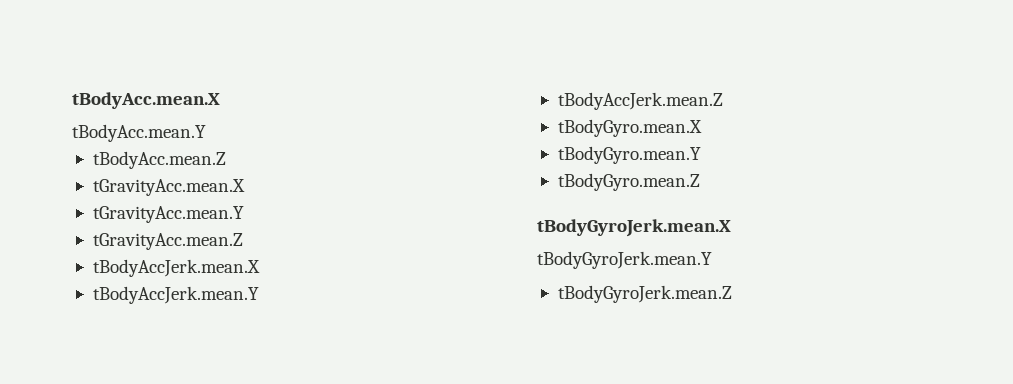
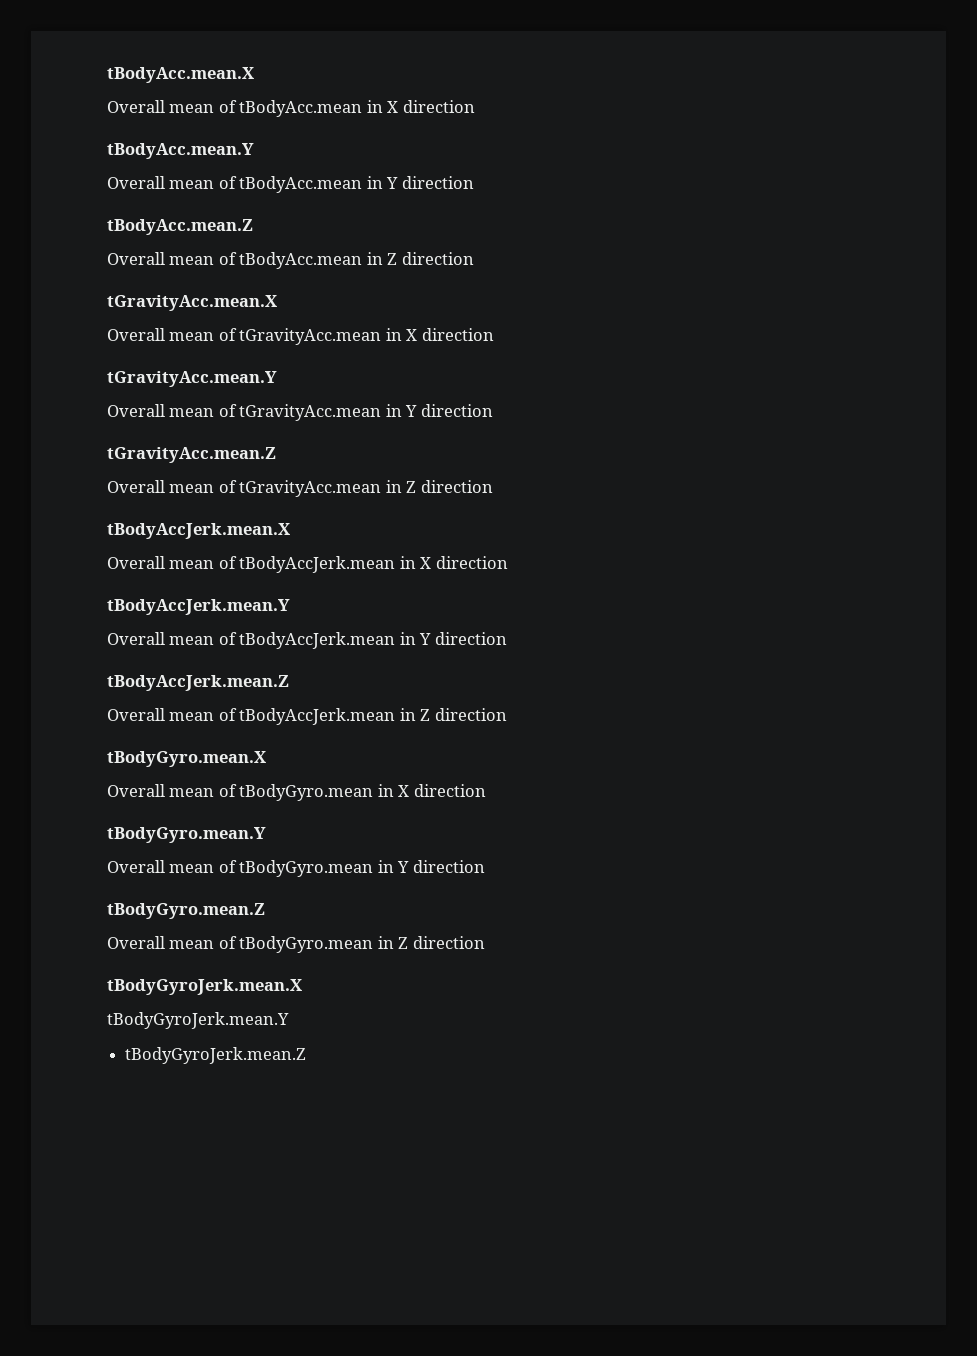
[72,124,206,142] [92,151,226,169] [92,179,245,196] [92,206,244,223] [92,233,243,250] [92,259,260,277] [92,286,259,304] [557,92,723,110] [557,119,702,137] [557,146,701,164] [557,173,700,191] tBodyAcc.mean.Y // tBodyAcc.mean.Z // tGravityAcc.mean.X // tGravityAcc.mean.Y // tGravityAcc.mean.Z // tBodyAccJerk.mean.X // tBodyAccJerk.mean.Y // tBodyAccJerk.mean.Z // tBodyGyro.mean.X // tBodyGyro.mean.Y // tBodyGyro.mean.Z -> [107,100,475,117] [107,143,254,159] [107,176,474,193] [107,219,253,235] [107,252,474,269] [107,295,277,311] [107,328,494,345] [107,371,277,387] [107,404,493,421] [107,447,276,463] [107,480,493,497] [107,523,290,539] [107,556,508,573] [107,599,290,615] [107,632,507,649] [107,675,289,691] [107,708,507,725] [107,751,266,767] [107,784,486,801] [107,827,266,843] [107,860,485,877] [107,903,265,919] [107,936,485,953] Overall mean of tBodyAcc.mean in X direction // tBodyAcc.mean.Y // Overall mean of tBodyAcc.mean in Y direction // tBodyAcc.mean.Z // Overall mean of tBodyAcc.mean in Z direction // tGravityAcc.mean.X // Overall mean of tGravityAcc.mean in X direction // tGravityAcc.mean.Y // Overall mean of tGravityAcc.mean in Y direction // tGravityAcc.mean.Z // Overall mean of tGravityAcc.mean in Z direction // tBodyAccJerk.mean.X // Overall mean of tBodyAccJerk.mean in X direction // tBodyAccJerk.mean.Y // Overall mean of tBodyAccJerk.mean in Y direction // tBodyAccJerk.mean.Z // Overall mean of tBodyAccJerk.mean in Z direction // tBodyGyro.mean.X // Overall mean of tBodyGyro.mean in X direction // tBodyGyro.mean.Y // Overall mean of tBodyGyro.mean in Y direction // tBodyGyro.mean.Z // Overall mean of tBodyGyro.mean in Z direction

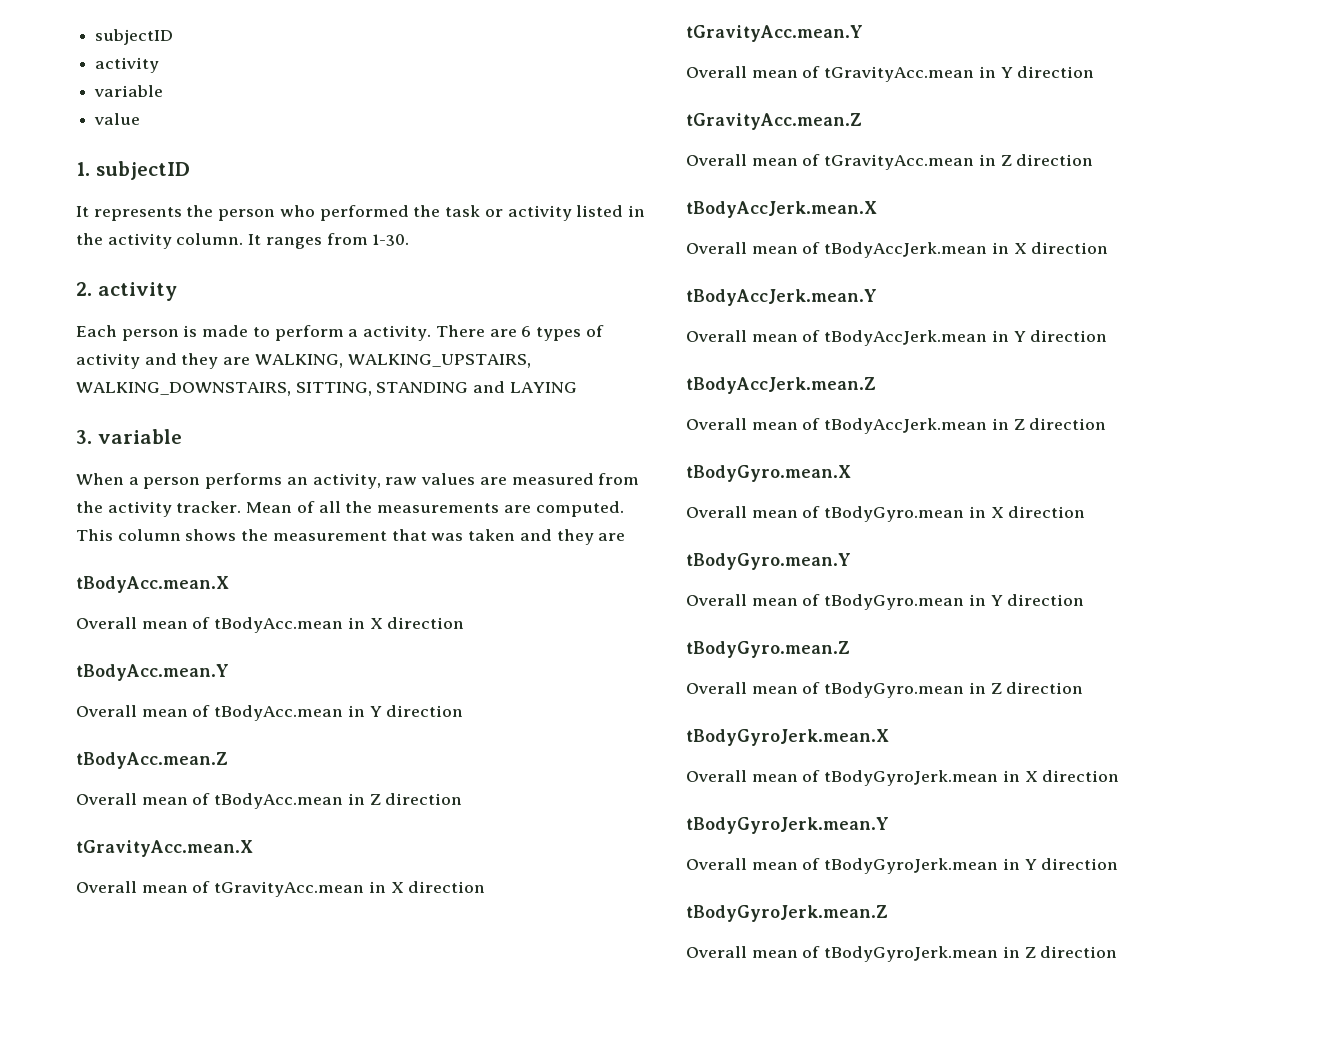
(107, 75) none -> [95,29,174,45] [95,57,160,73] [94,85,164,97] [94,113,141,125] [76,161,190,180] [76,205,645,221] [76,233,410,249] [76,282,177,301] [76,325,604,341] [76,353,531,369] [76,381,577,396] [76,429,182,444] [76,473,640,489] [76,501,624,517] [76,529,626,545] subjectID // activity // variable // value // 1. subjectID // It represents the person who performed the task or activity listed in the activity column. It ranges from 1-30. // 2. activity // Each person is made to perform a activity. There are 6 types of activity and they are WALKING, WALKING_UPSTAIRS, WALKING_DOWNSTAIRS, SITTING, STANDING and LAYING // 3. variable // When a person performs an activity, raw values are measured from the activity tracker. Mean of all the measurements are computed. This column shows the measurement that was taken and they are //
[107,1012,289,1029] [125,1047,307,1064] tBodyGyroJerk.mean.Y // tBodyGyroJerk.mean.Z -> [686,770,1120,786] [686,817,889,834] [686,858,1119,874] [686,905,888,922] [686,946,1118,962] Overall mean of tBodyGyroJerk.mean in X direction // tBodyGyroJerk.mean.Y // Overall mean of tBodyGyroJerk.mean in Y direction // tBodyGyroJerk.mean.Z // Overall mean of tBodyGyroJerk.mean in Z direction

